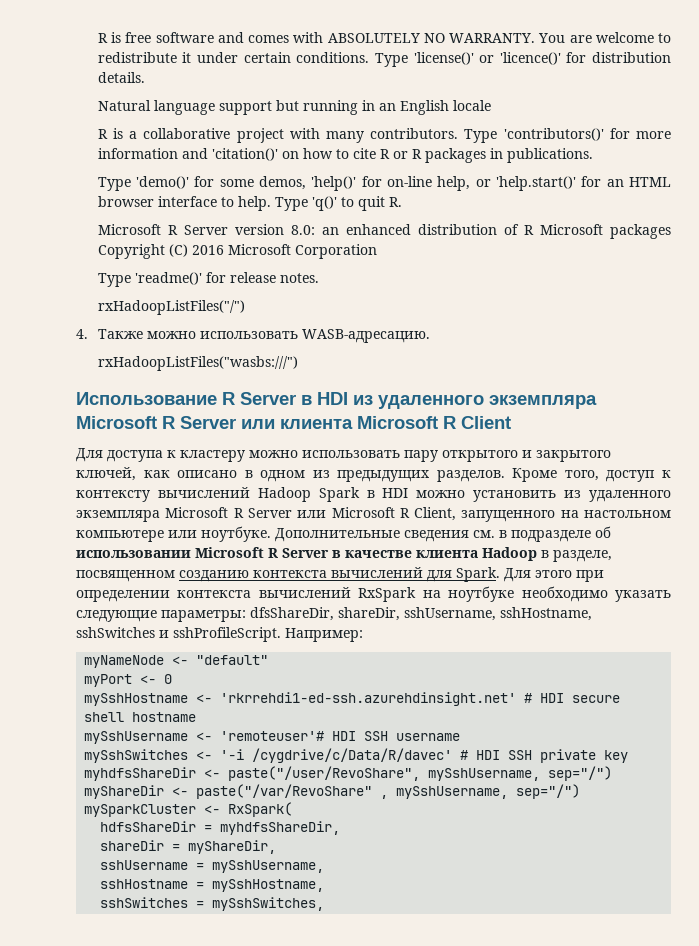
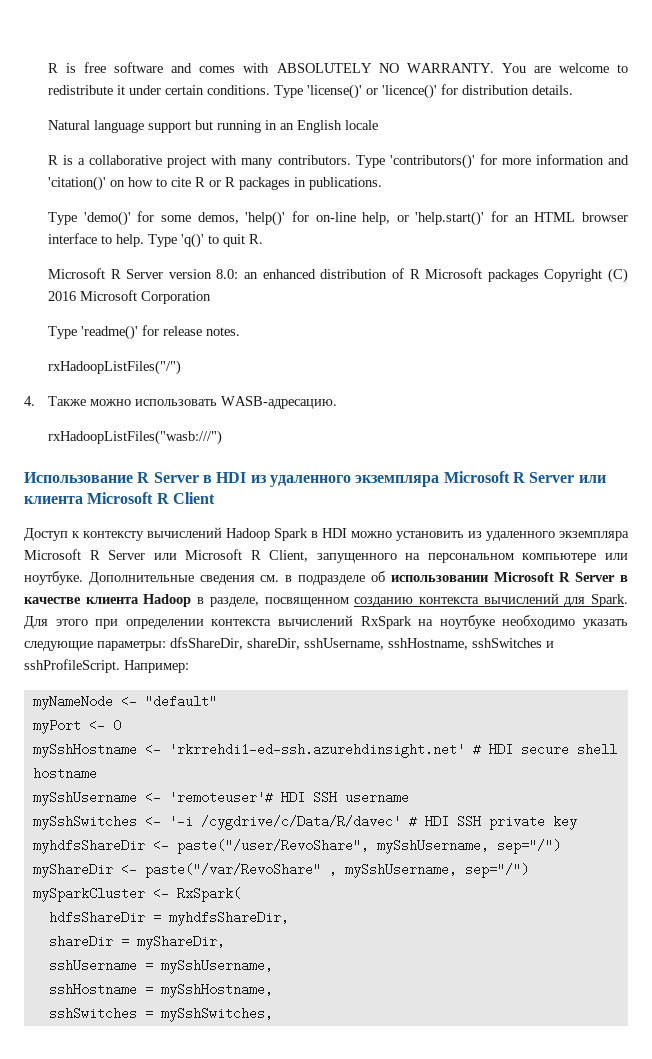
[97,356,298,371] rxHadoopListFiles("wasbs:///") -> [48,430,223,445] rxHadoopListFiles("wasb:///")
[76,448,611,462] [76,467,656,482] Для доступа к кластеру можно использовать пару открытого и закрытого ключей, как описано в одном из предыдущих разделов. Кроме того, доступ -> [24,528,68,541] Доступ
[584,510,672,518] настольном -> [427,553,514,563] персональном

